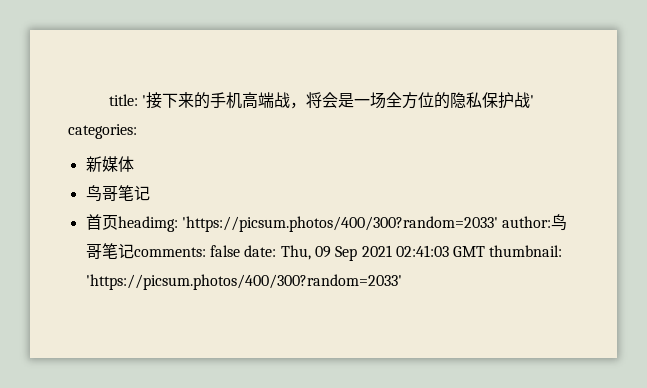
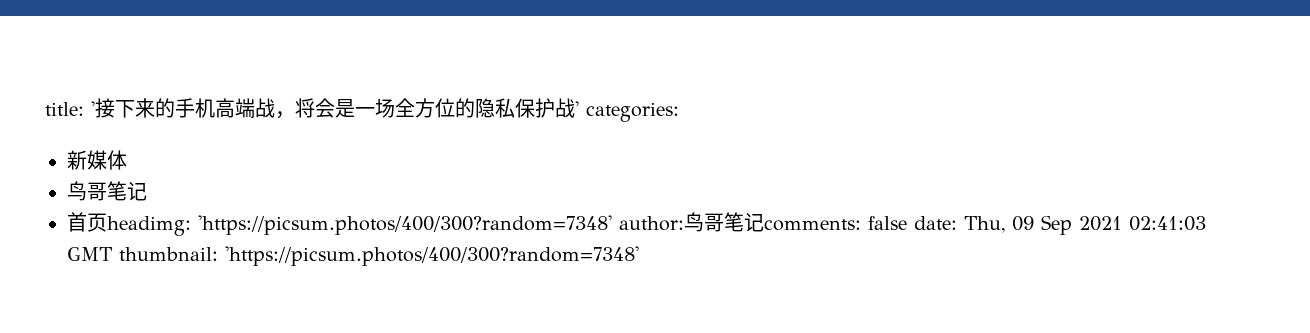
[181,216,498,232] 'https://picsum.photos/400/300?random=2033' -> [198,215,612,235] 'https://picsum.photos/400/300?random=7348'
[85,274,402,290] 'https://picsum.photos/400/300?random=2033' -> [225,246,639,266] 'https://picsum.photos/400/300?random=7348'

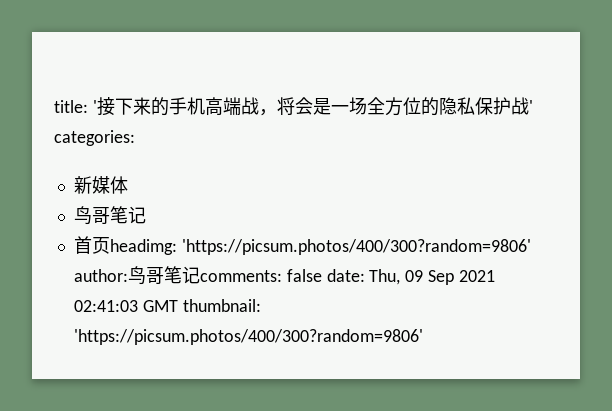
[198,215,612,235] 'https://picsum.photos/400/300?random=7348' -> [181,239,531,255] 'https://picsum.photos/400/300?random=9806'
[225,246,639,266] 'https://picsum.photos/400/300?random=7348' -> [73,329,423,345] 'https://picsum.photos/400/300?random=9806'

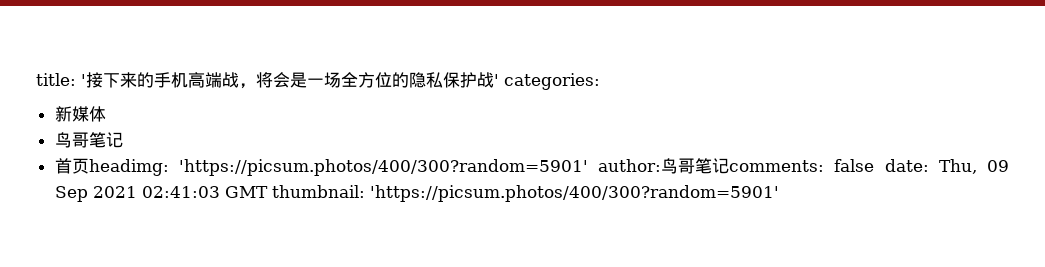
[181,239,531,255] 'https://picsum.photos/400/300?random=9806' -> [178,159,588,176] 'https://picsum.photos/400/300?random=5901'
[73,329,423,345] 'https://picsum.photos/400/300?random=9806' -> [369,185,779,202] 'https://picsum.photos/400/300?random=5901'

